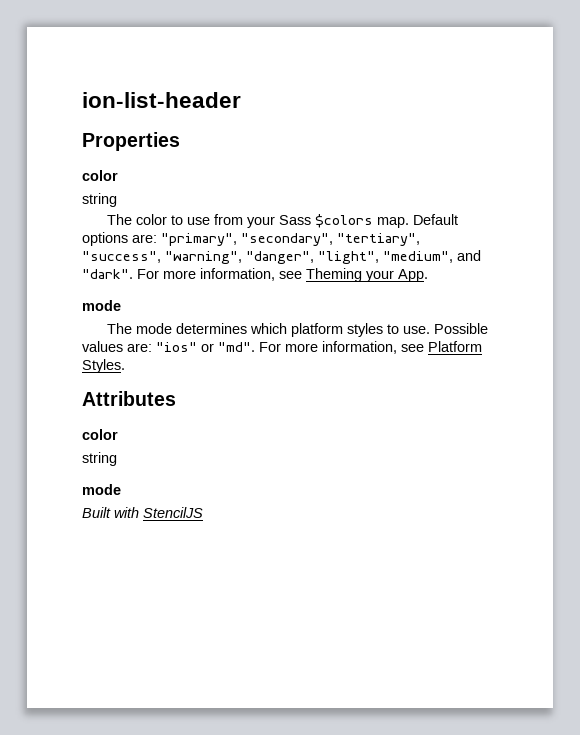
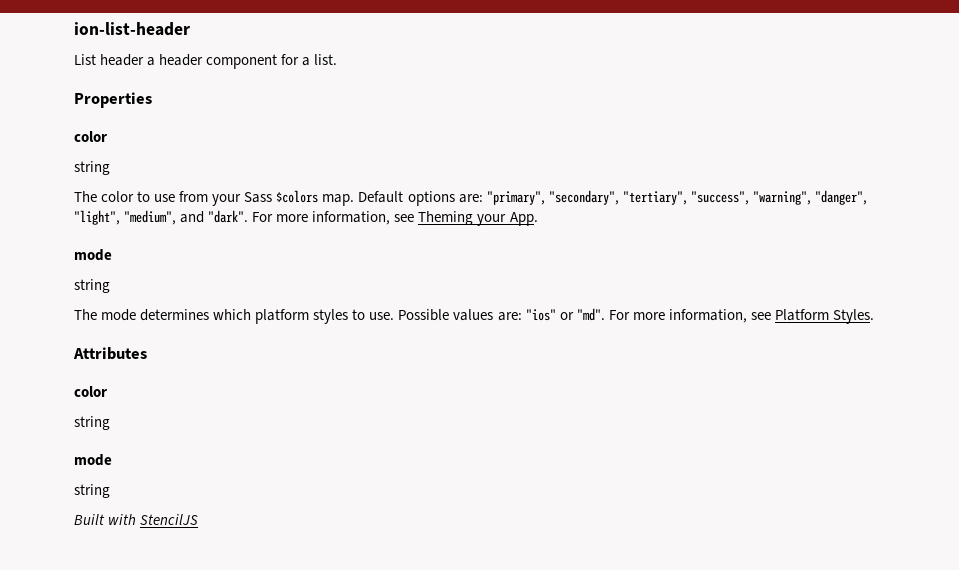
(241, 100) none -> [74,54,338,69] // List header a header component for a list.
(121, 305) none -> [74,279,110,293] // string
(121, 489) none -> [74,484,110,498] // string

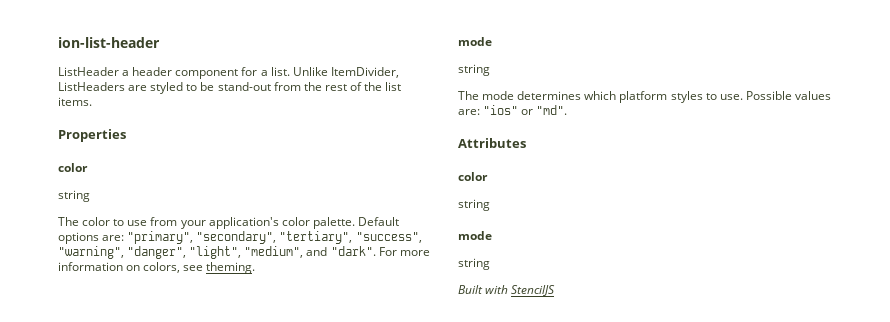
[74,54,145,66] List header -> [58,67,119,76] ListHeader
(338, 59) none -> [292,67,399,78] [58,82,402,94] [58,97,92,106] Unlike ItemDivider, ListHeaders are styled to be stand-out from the rest of the list items.
[244,190,355,206] Sass $colors map. -> [208,217,355,229] application's color palette.
[312,211,538,226] information, see Theming your App. -> [58,262,256,274] information on colors, see theming.
[608,309,874,324] For more information, see Platform Styles. -> (568, 110) none

